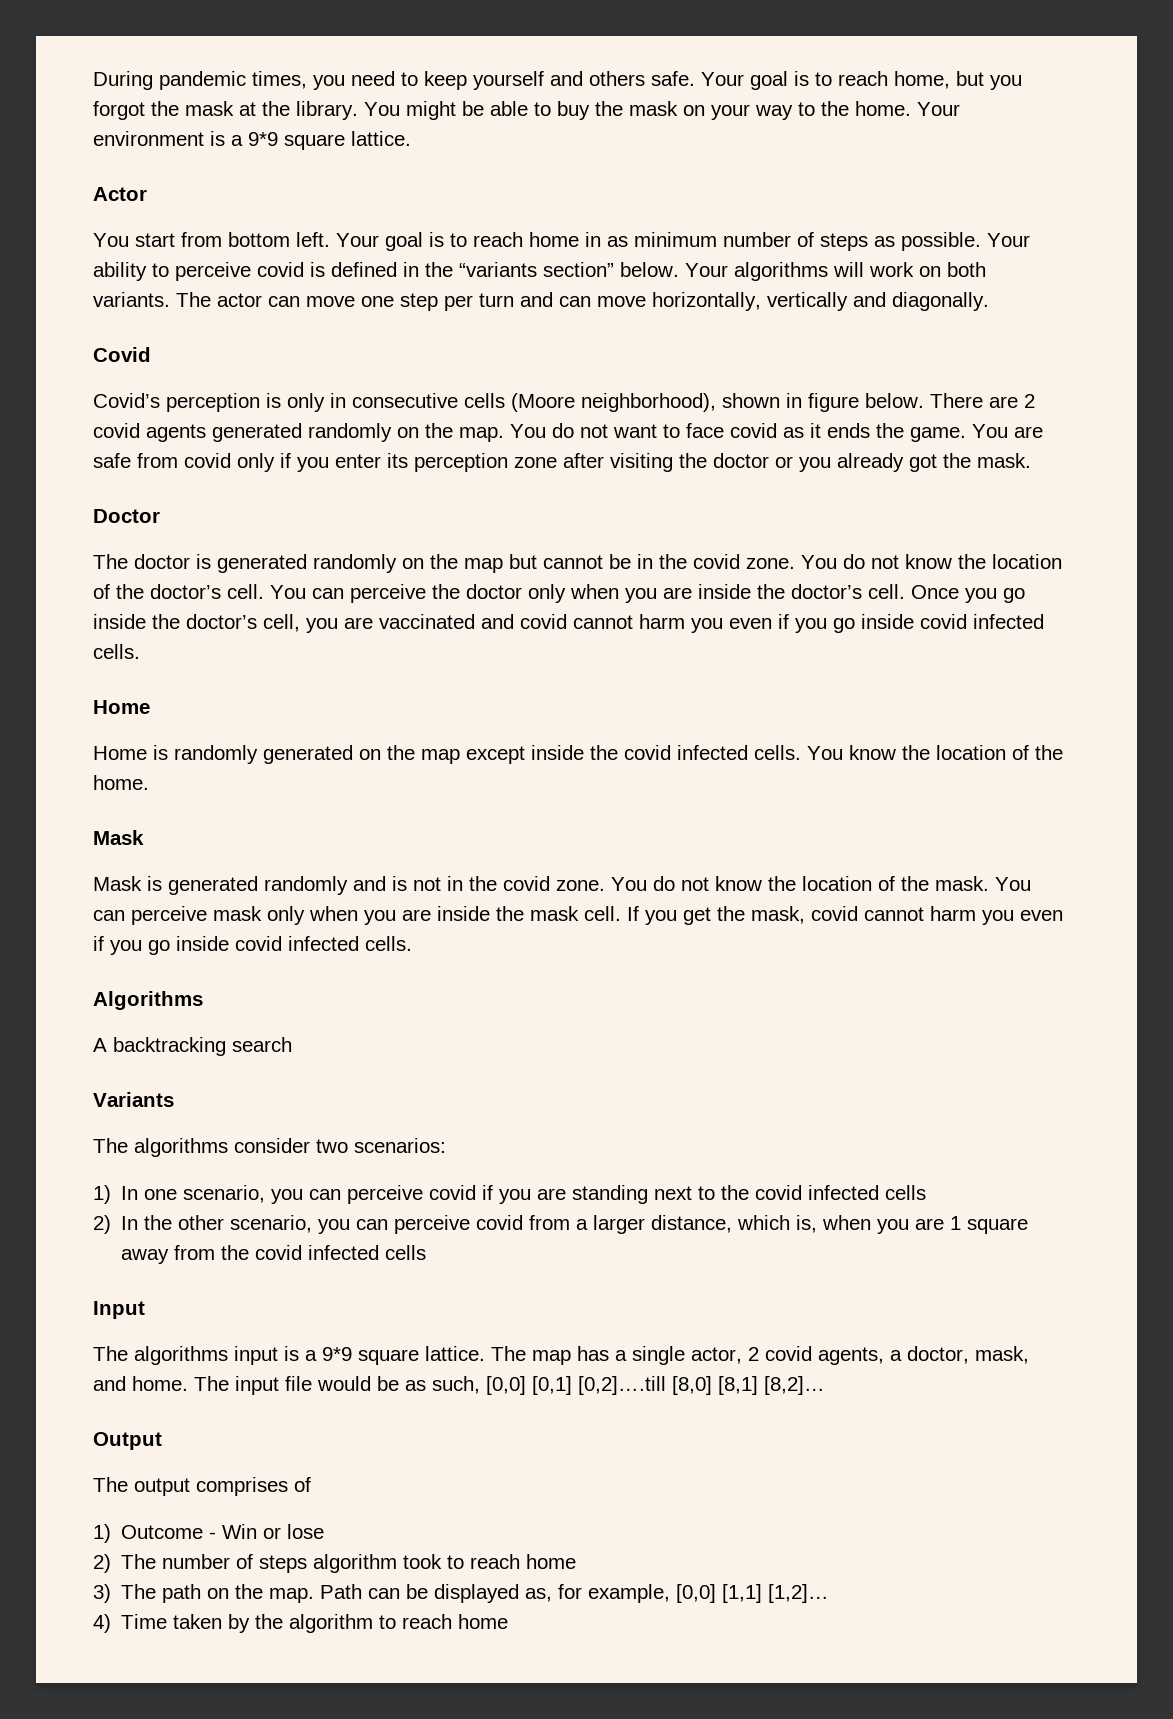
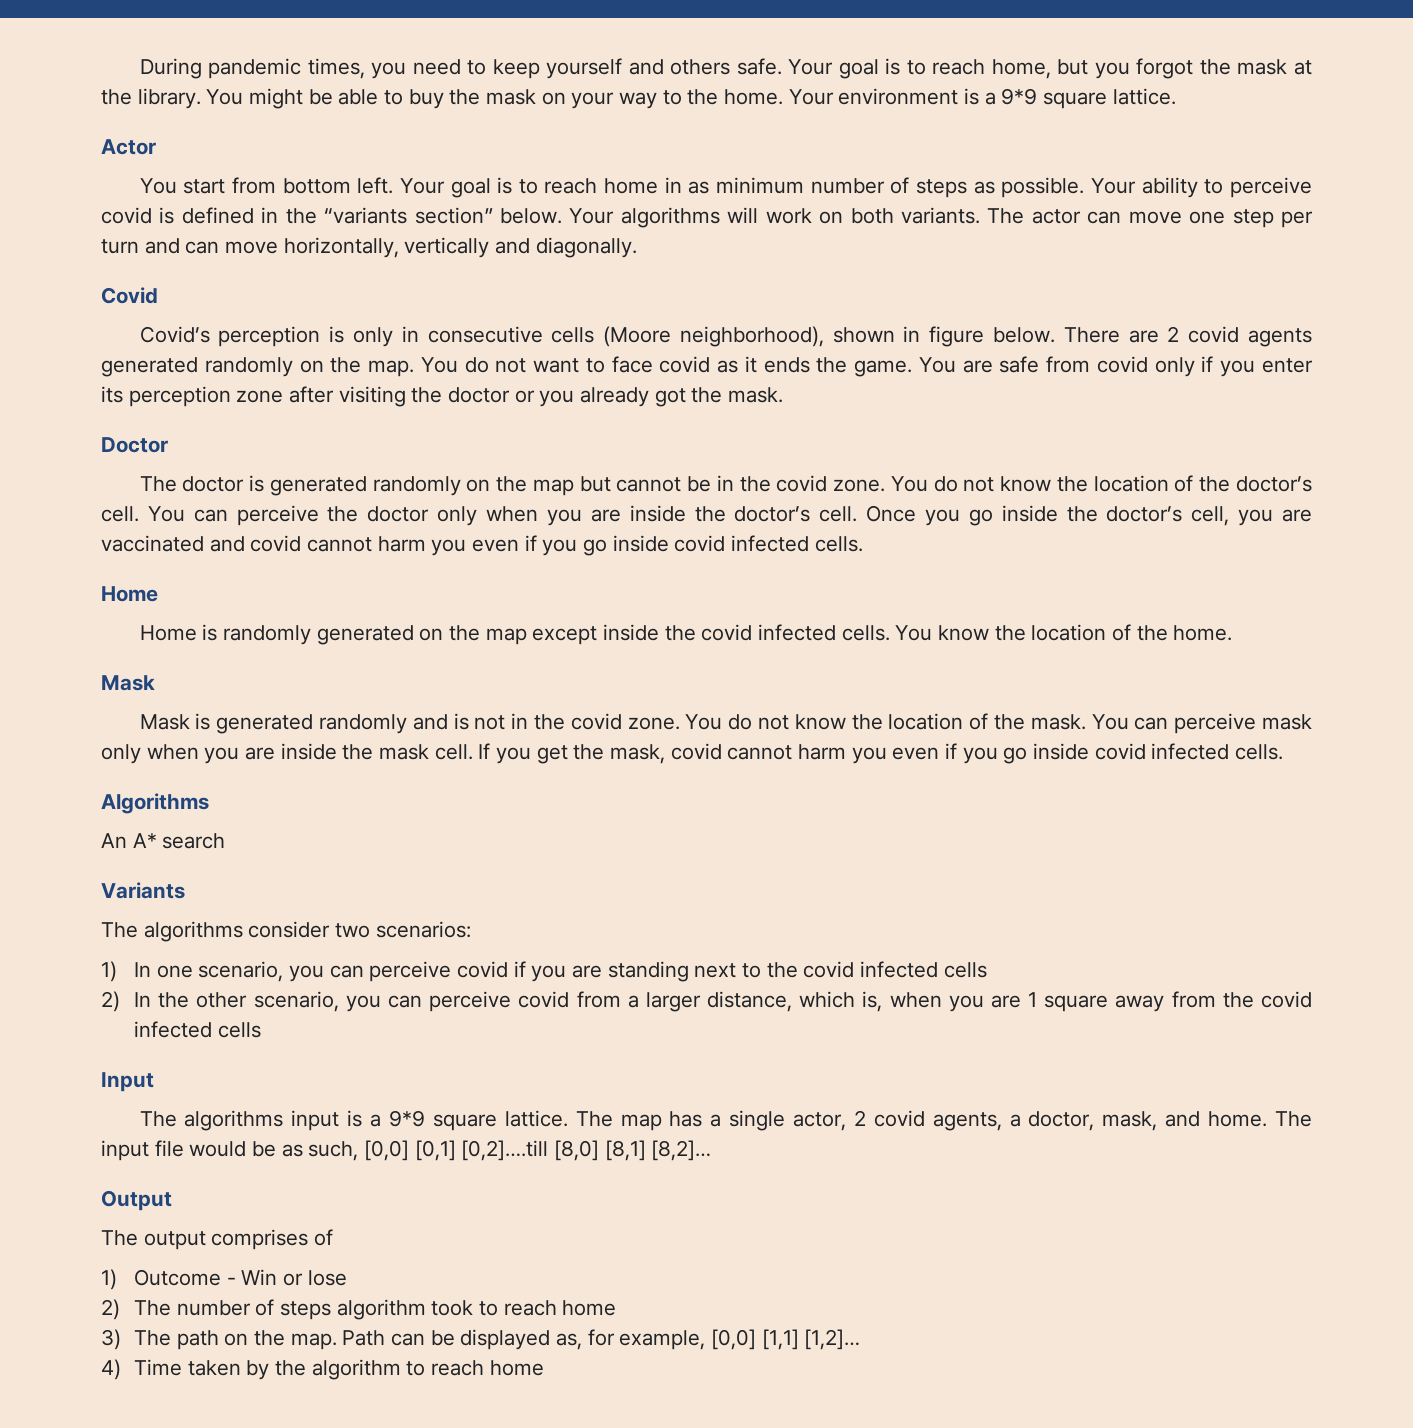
[93,1037,226,1056] A backtracking -> [101,833,157,848] An A*

